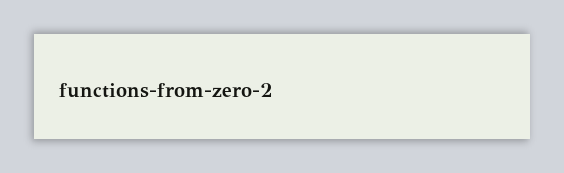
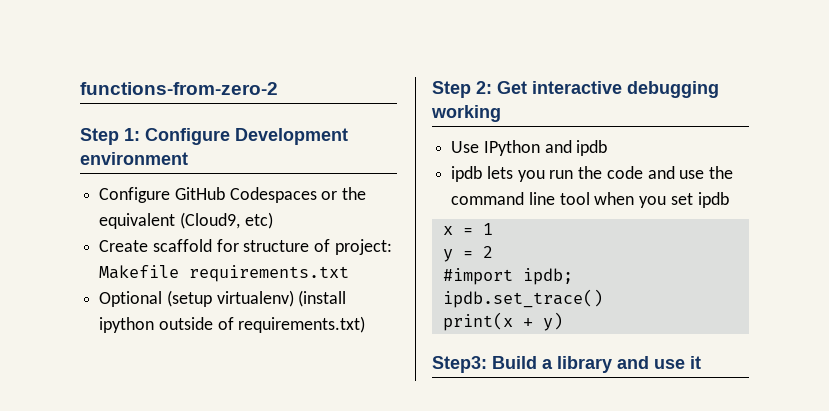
(273, 90) none -> [80,128,348,145] [80,152,188,165] [99,187,367,203] [99,212,273,229] [99,239,392,255] [99,265,350,282] [99,290,347,307] [99,316,366,333] [432,81,719,98] [431,105,501,122] [451,140,608,156] [451,166,734,182] [451,192,729,208] [442,223,493,235] [442,246,493,262] [442,268,573,285] [442,289,603,308] [442,312,563,331] [432,356,701,373] // Step 1: Configure Development environment // Configure GitHub Codespaces or the equivalent (Cloud9, etc) // Create scaffold for structure of project: Makefile requirements.txt // Optional (setup virtualenv) (install ipython outside of requirements.txt) // Step 2: Get interactive debugging working // Use IPython and ipdb // ipdb lets you run the code and use the command line tool when you set ipdb // x = 1 // y = 2 // #import ipdb; ipdb.set_trace() // print(x + y) // Step3: Build a library and use it

